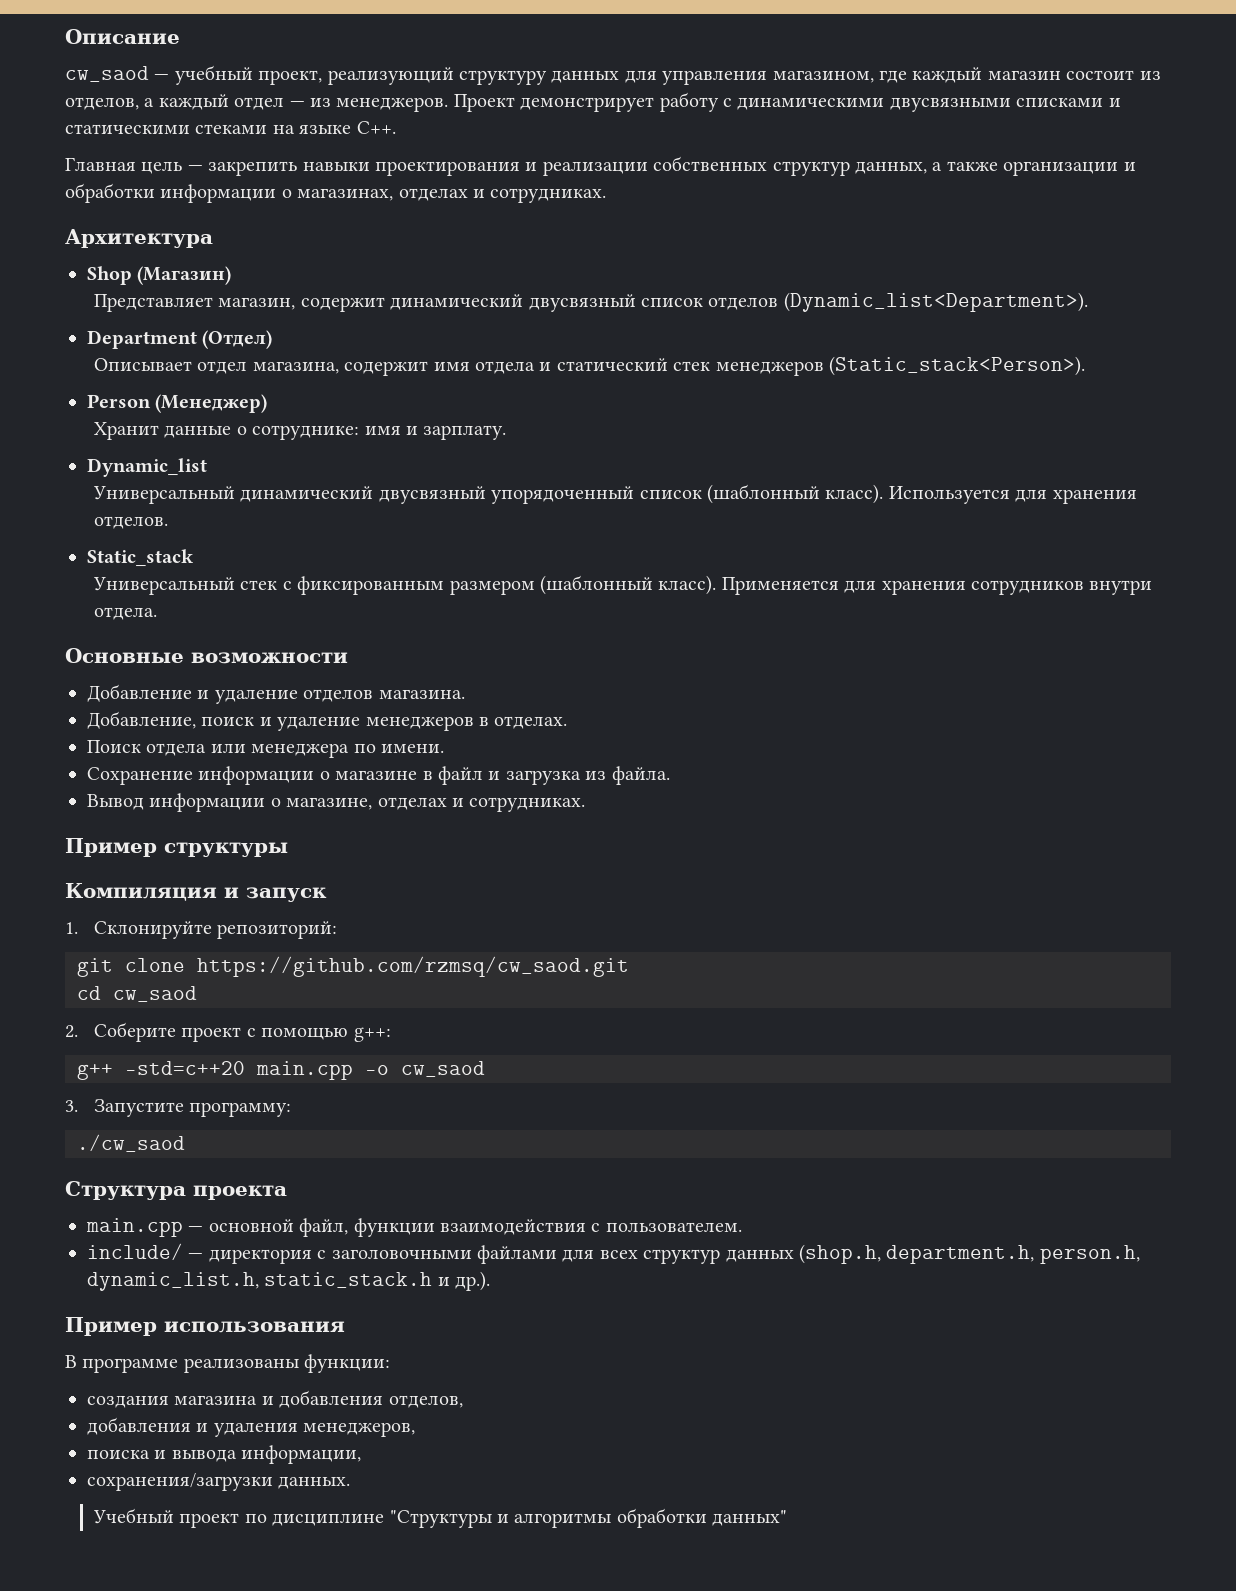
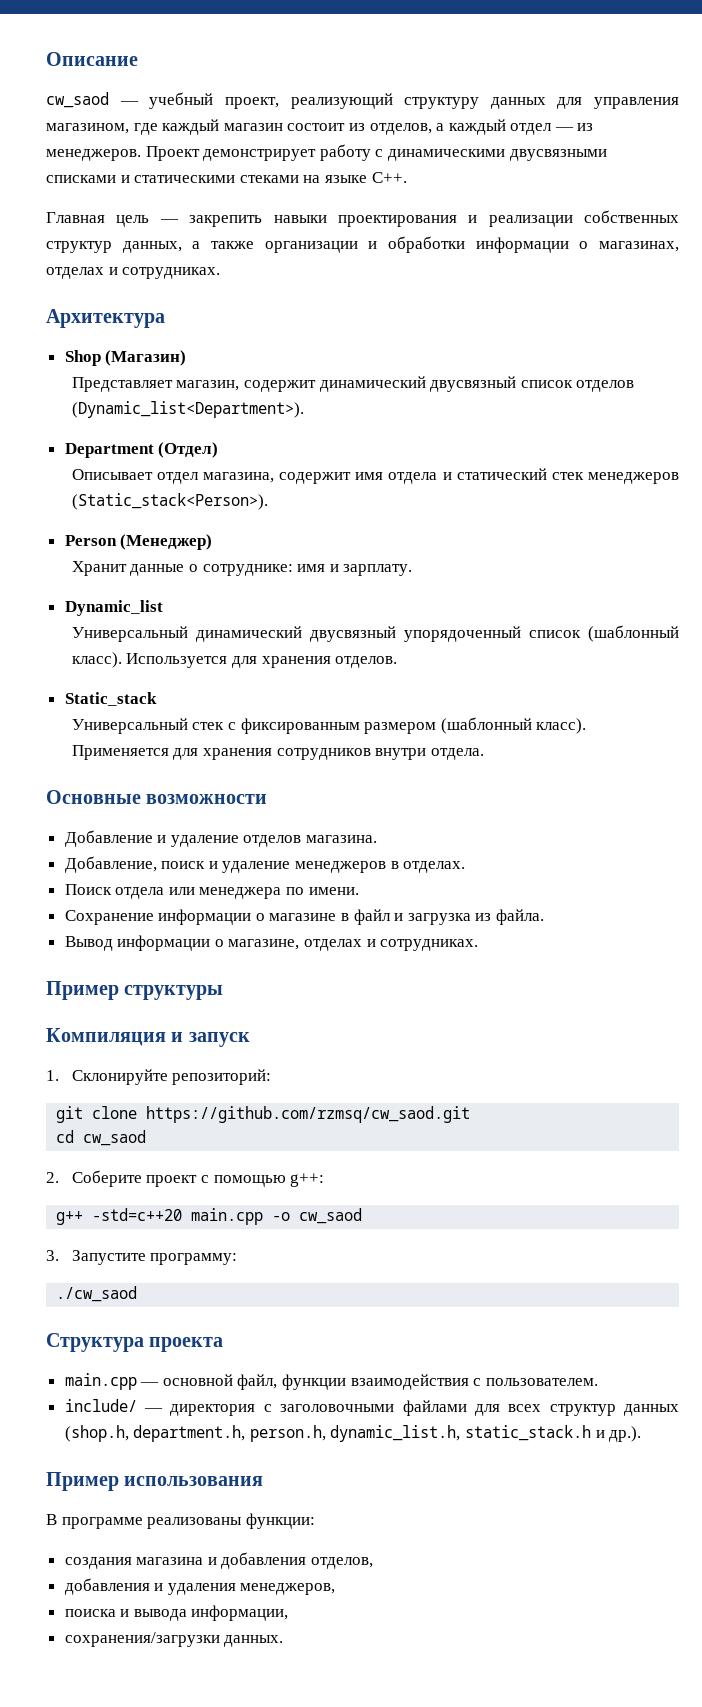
[93,1508,788,1528] // Учебный проект по дисциплине "Структуры и алгоритмы обработки данных" -> (284, 1641) none

